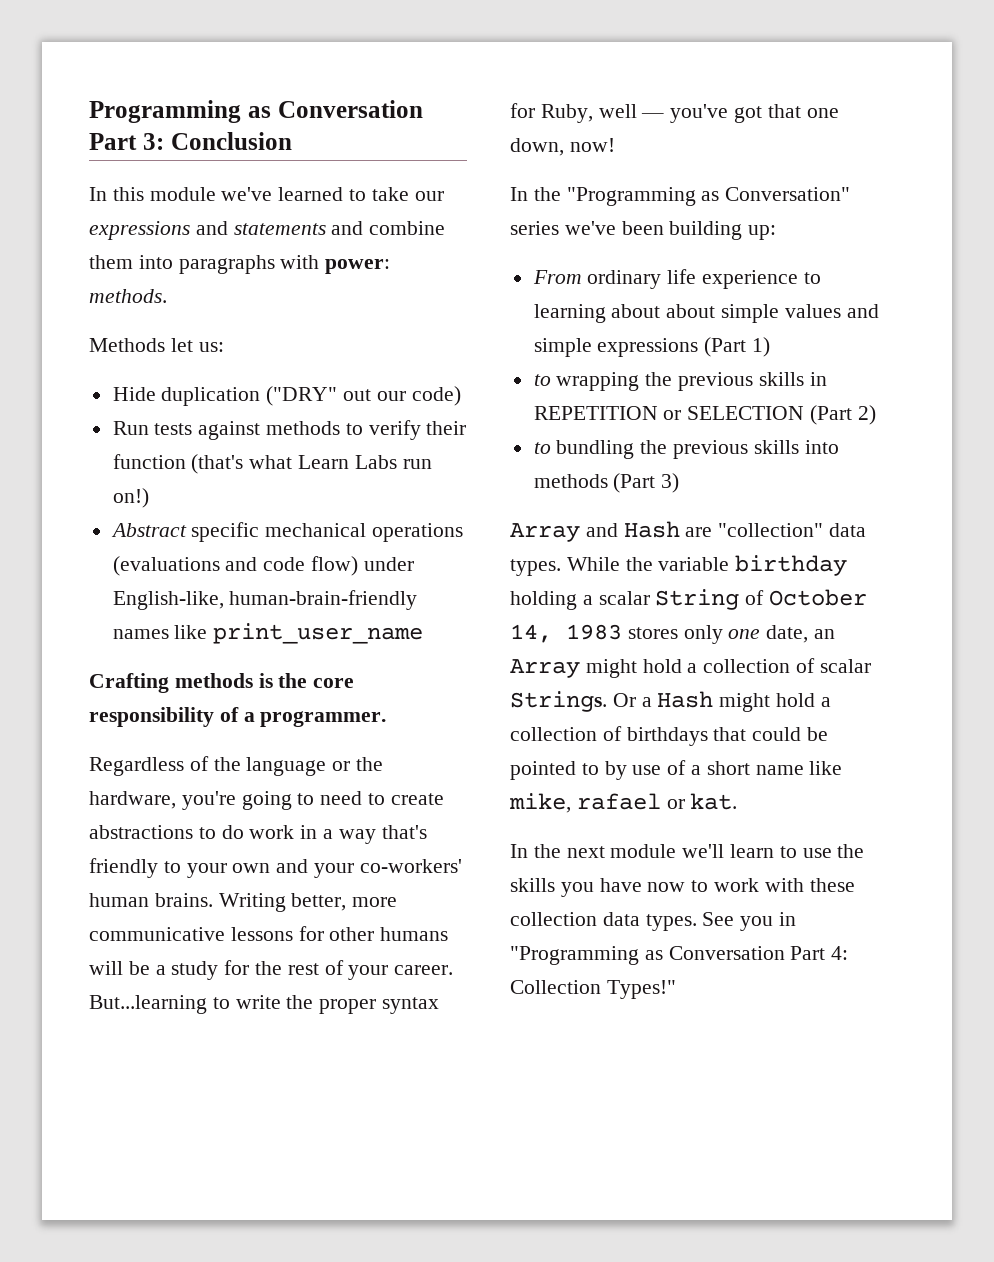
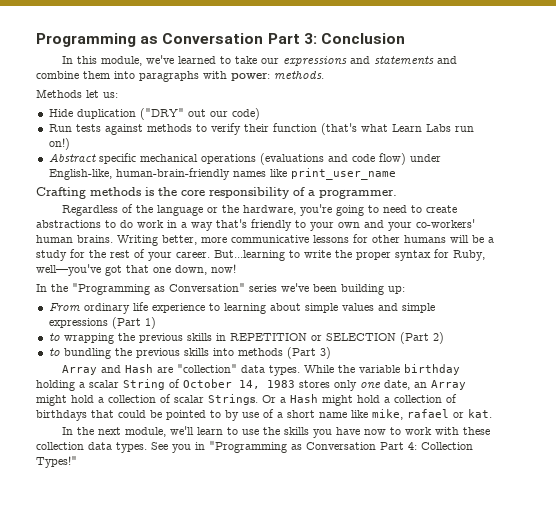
[149,187,216,201] module -> [100,56,142,66] module,
[598,104,729,123] well — you've -> [36,264,101,276] well—you've
[666,304,716,318] about -> (301, 307) none
[610,844,677,858] module -> [124,427,166,437] module,

